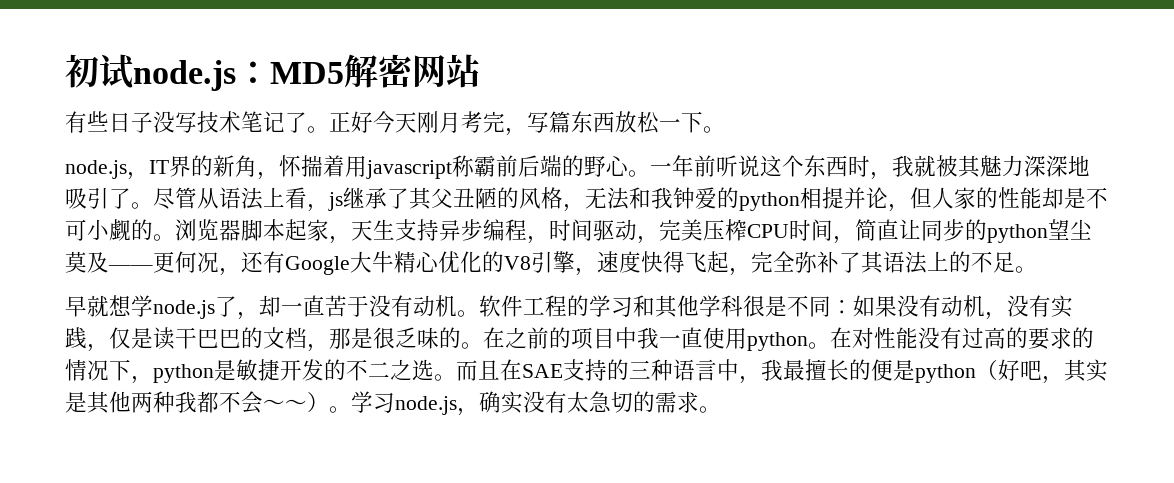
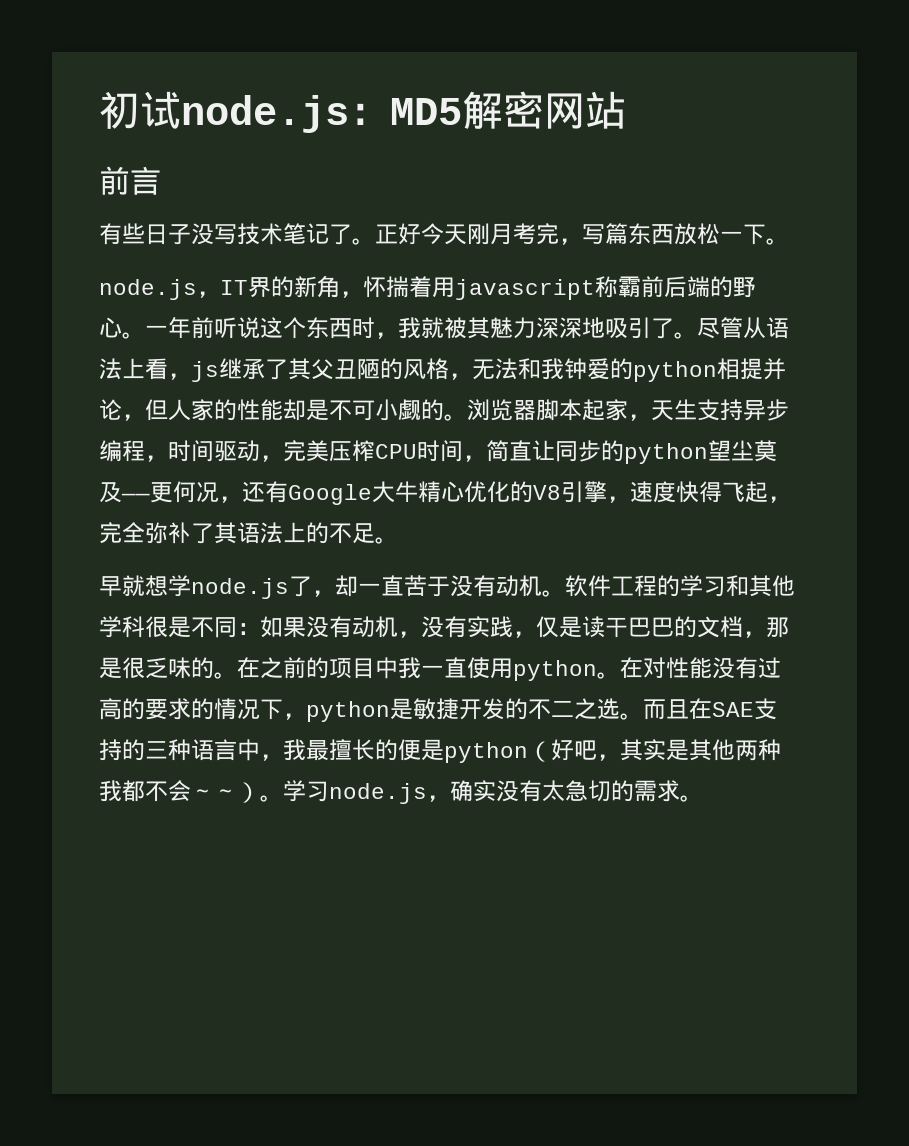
(480, 71) none -> [99,166,161,195] // 前言

